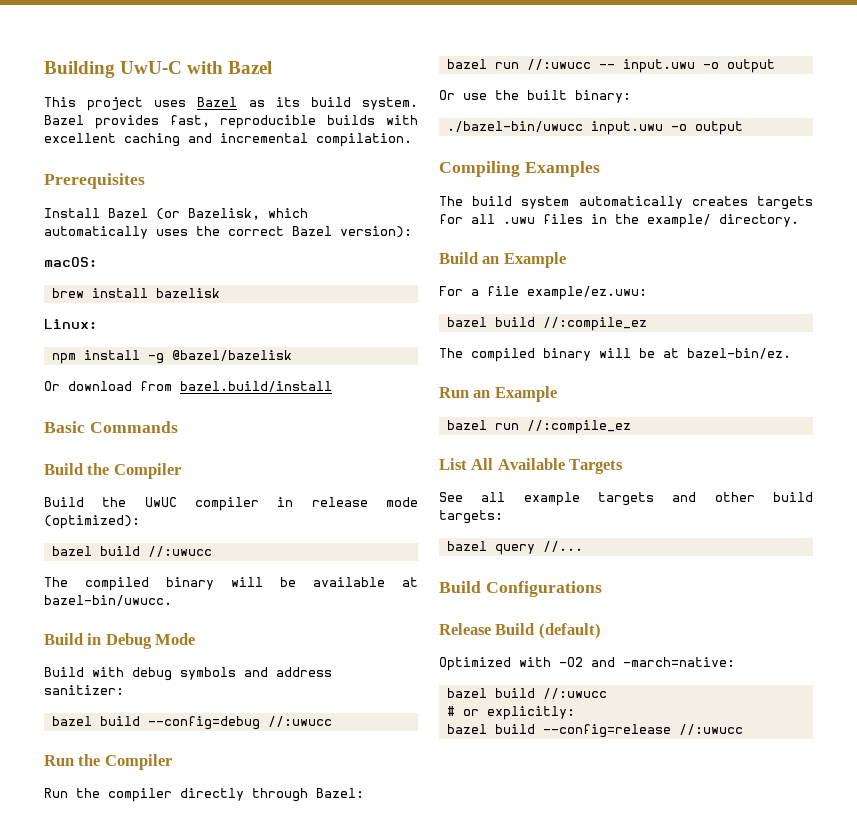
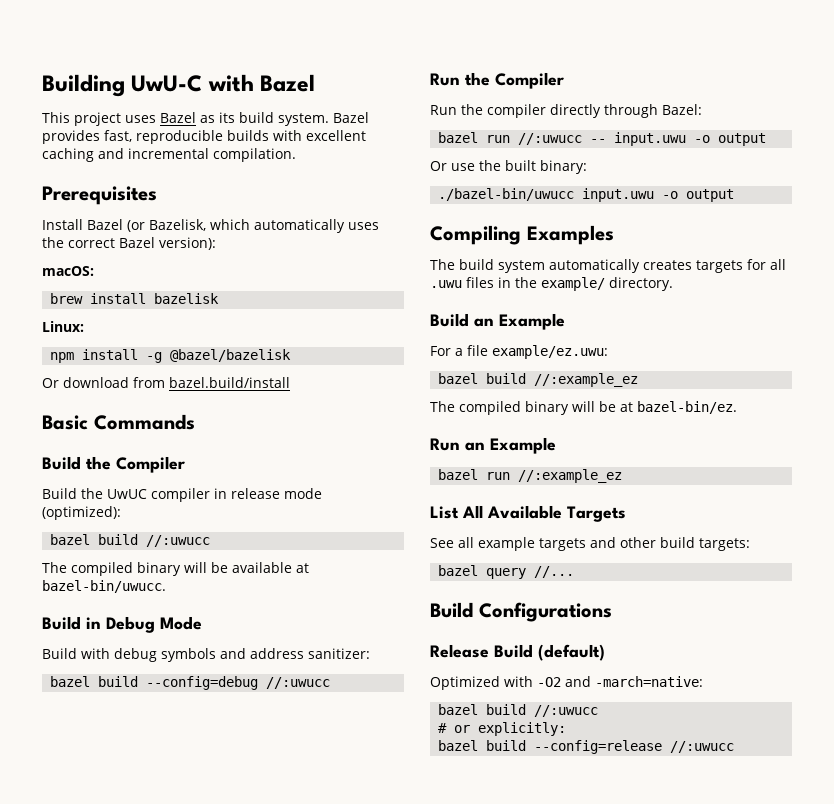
[542,317,647,331] //:compile_ez -> [534,373,639,387] //:example_ez
[526,420,631,434] //:compile_ez -> [518,469,623,483] //:example_ez

